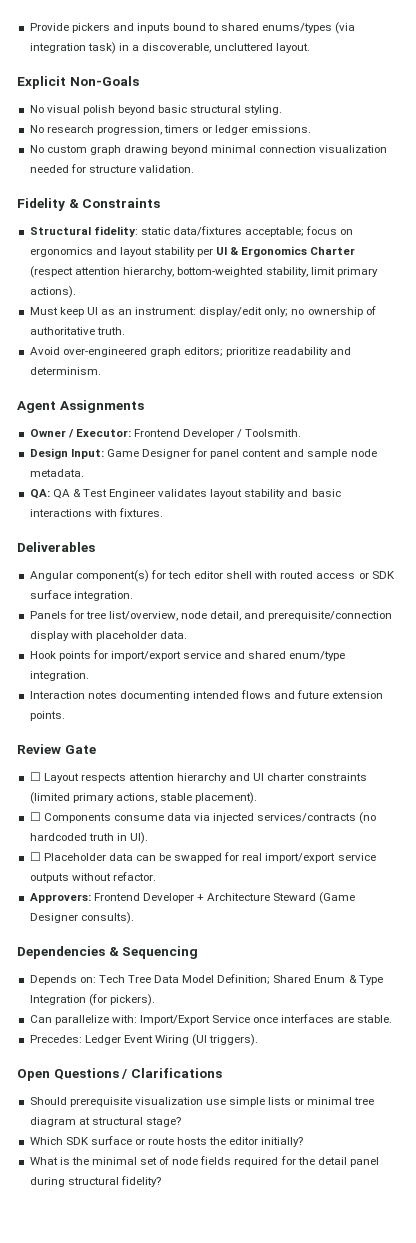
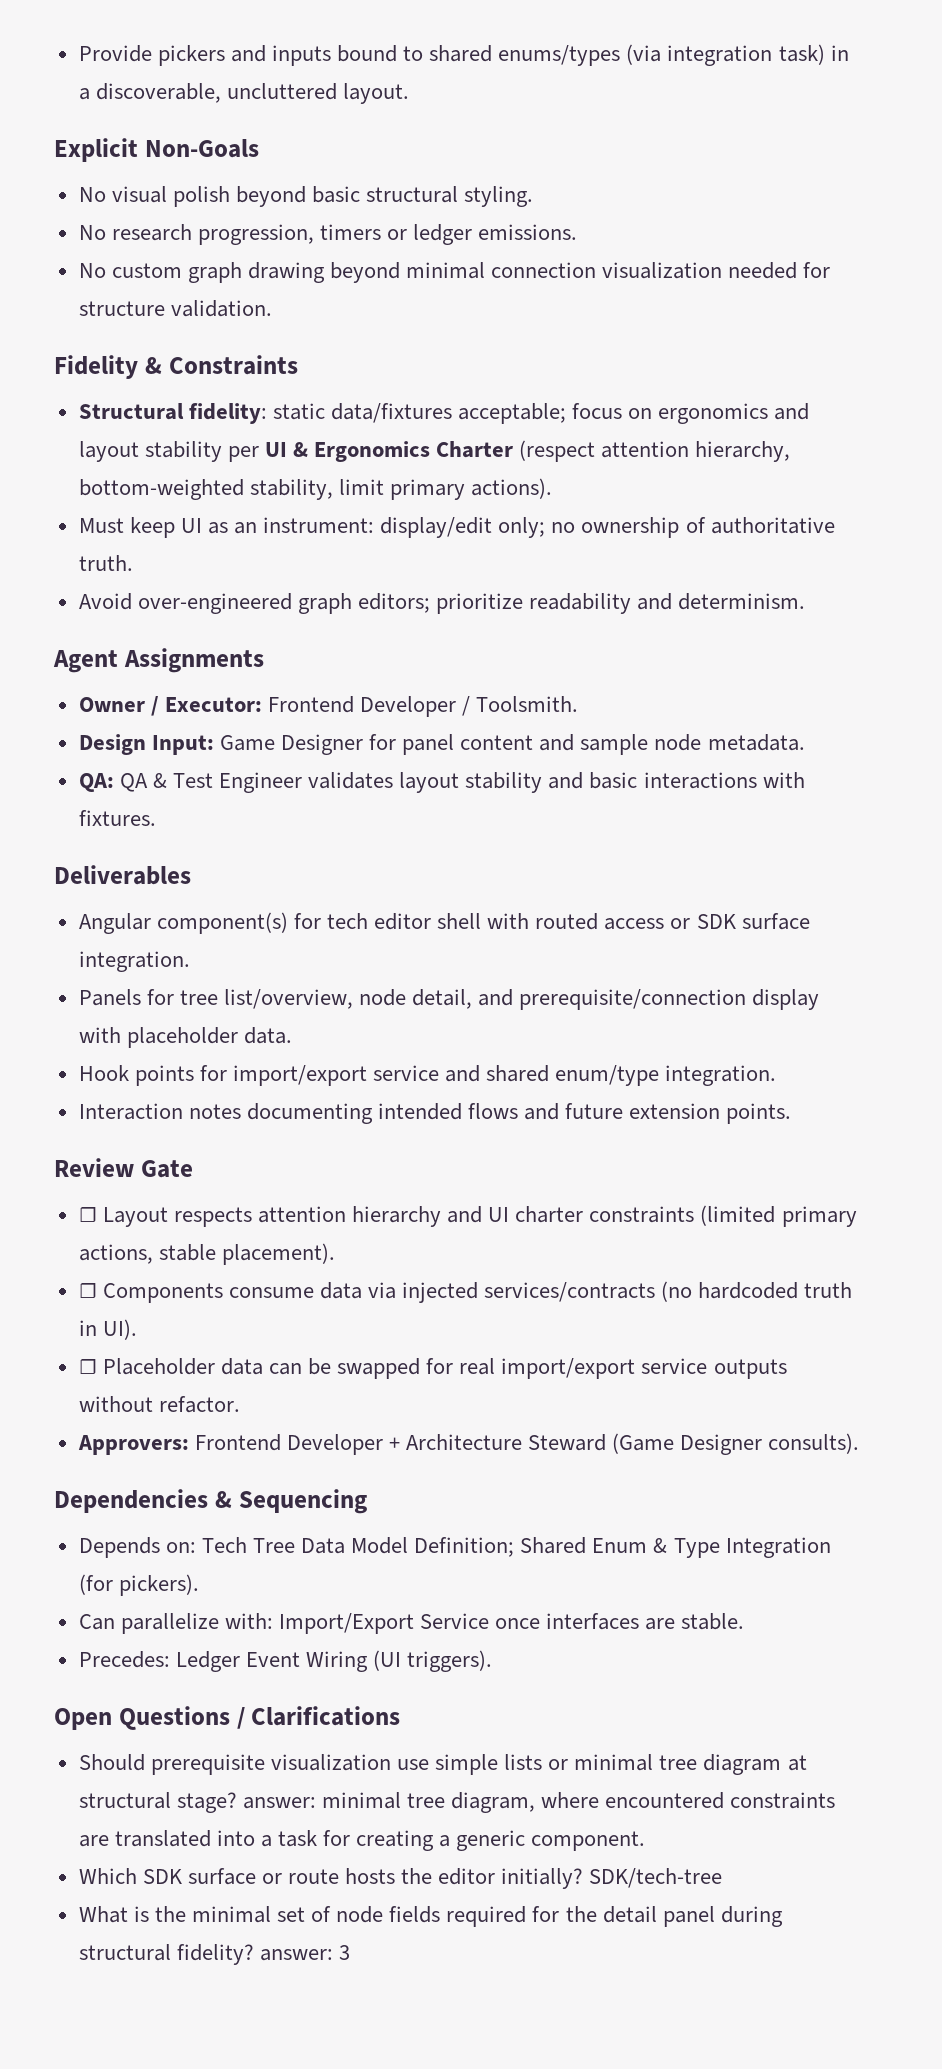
(181, 1122) none -> [242,1792,836,1813] [78,1830,646,1851] answer: minimal tree diagram, where encountered constraints are translated into a task for creating a generic component.
(304, 1142) none -> [589,1868,723,1888] SDK/tech-tree
(161, 1181) none -> [259,1945,350,1961] answer: 3

